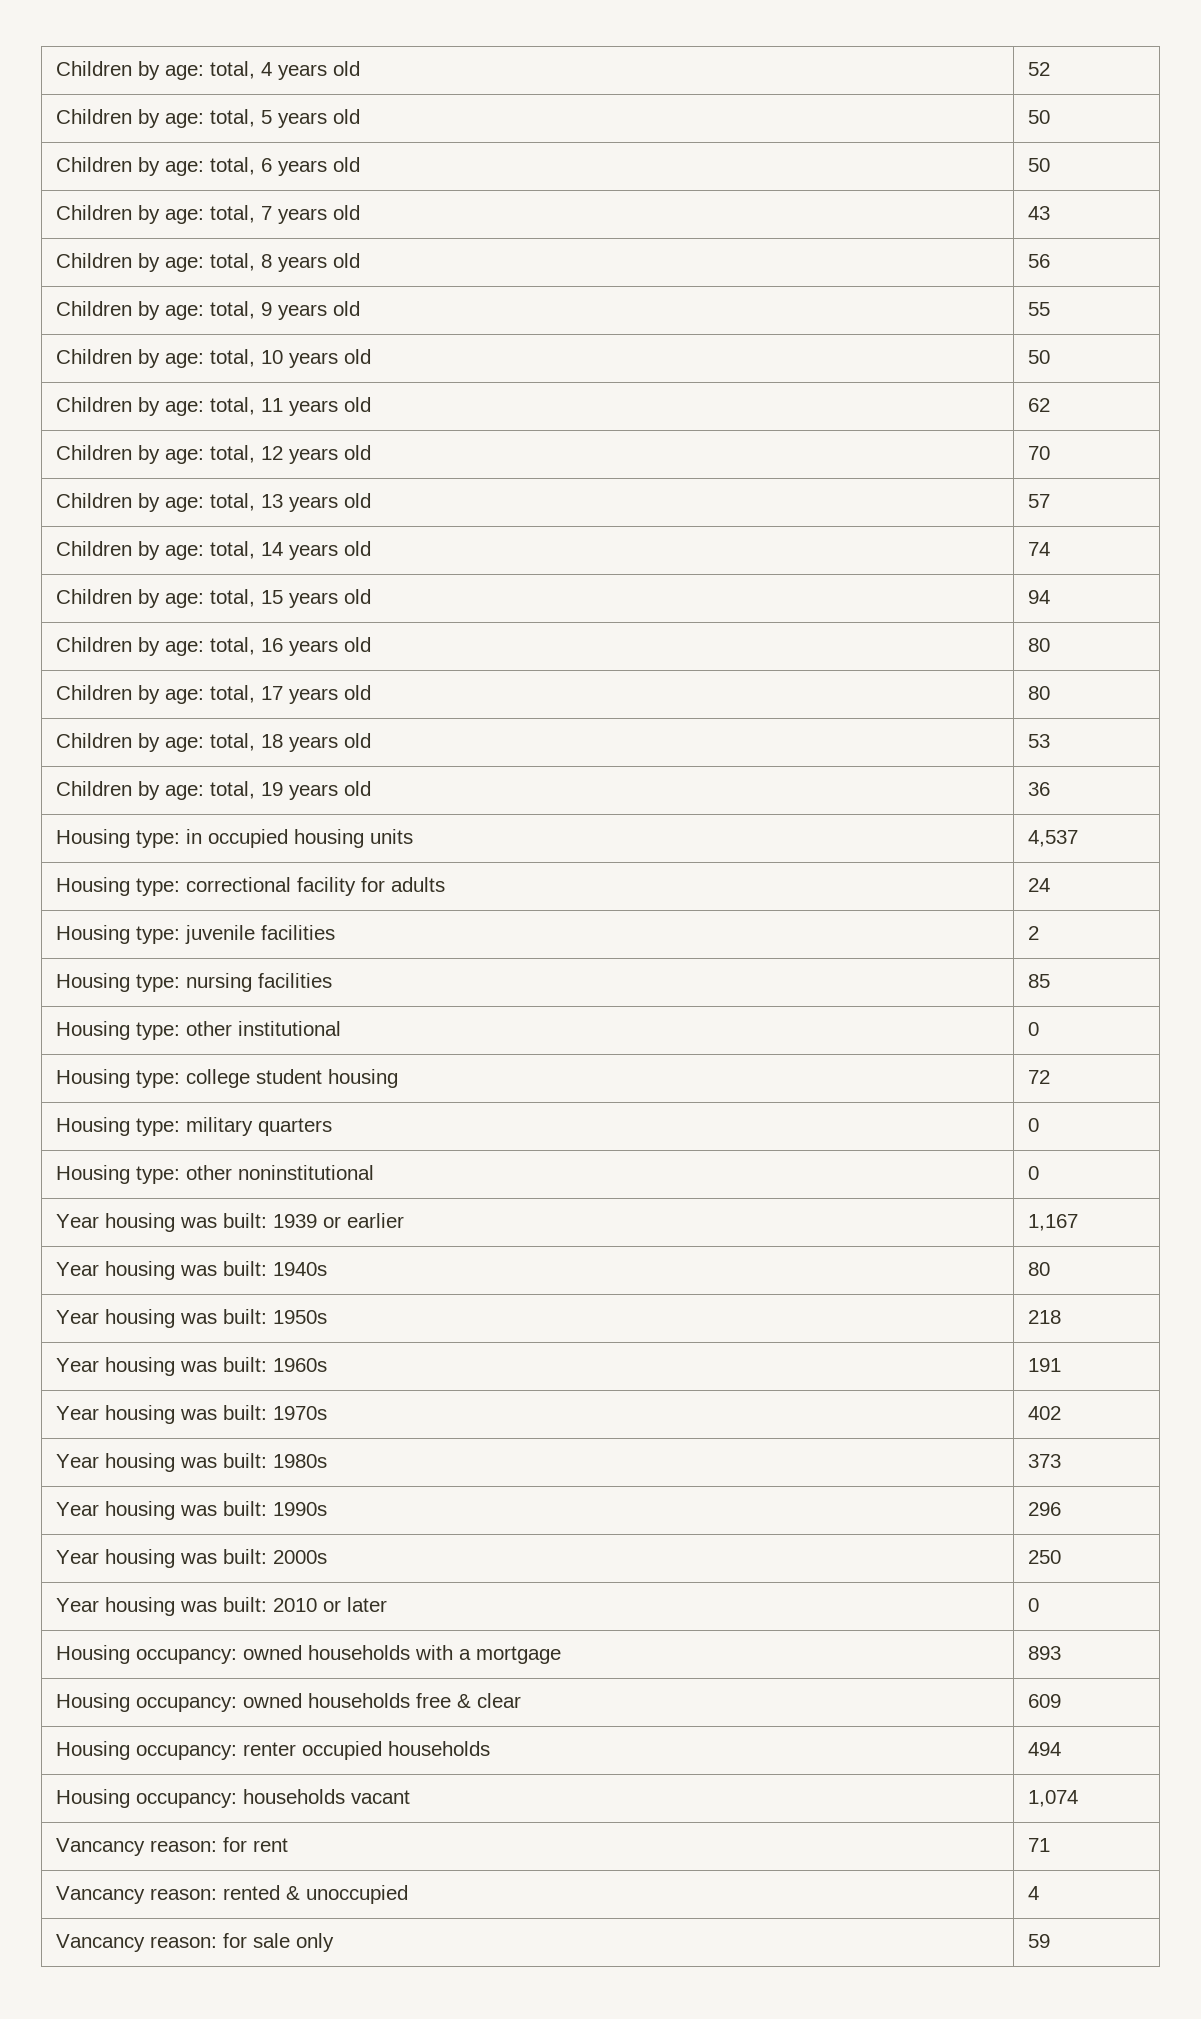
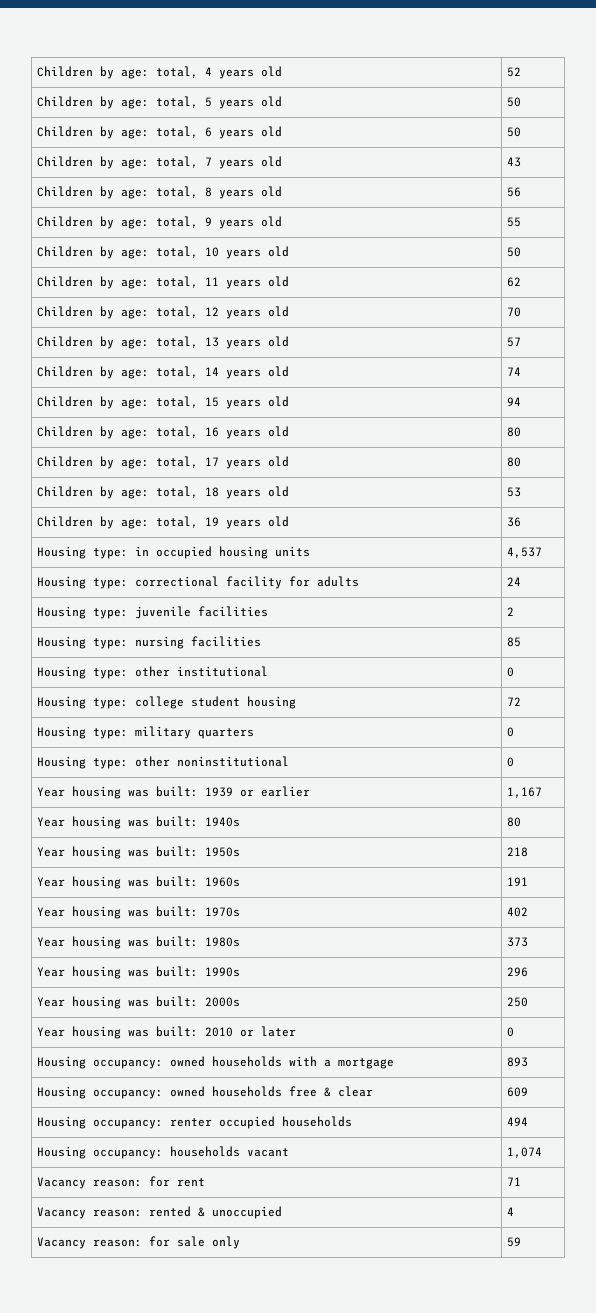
[56,1838,146,1856] Vancancy -> [36,1177,86,1189] Vacancy
[56,1886,146,1904] Vancancy -> [36,1207,86,1219] Vacancy
[56,1934,146,1952] Vancancy -> [36,1237,86,1249] Vacancy

